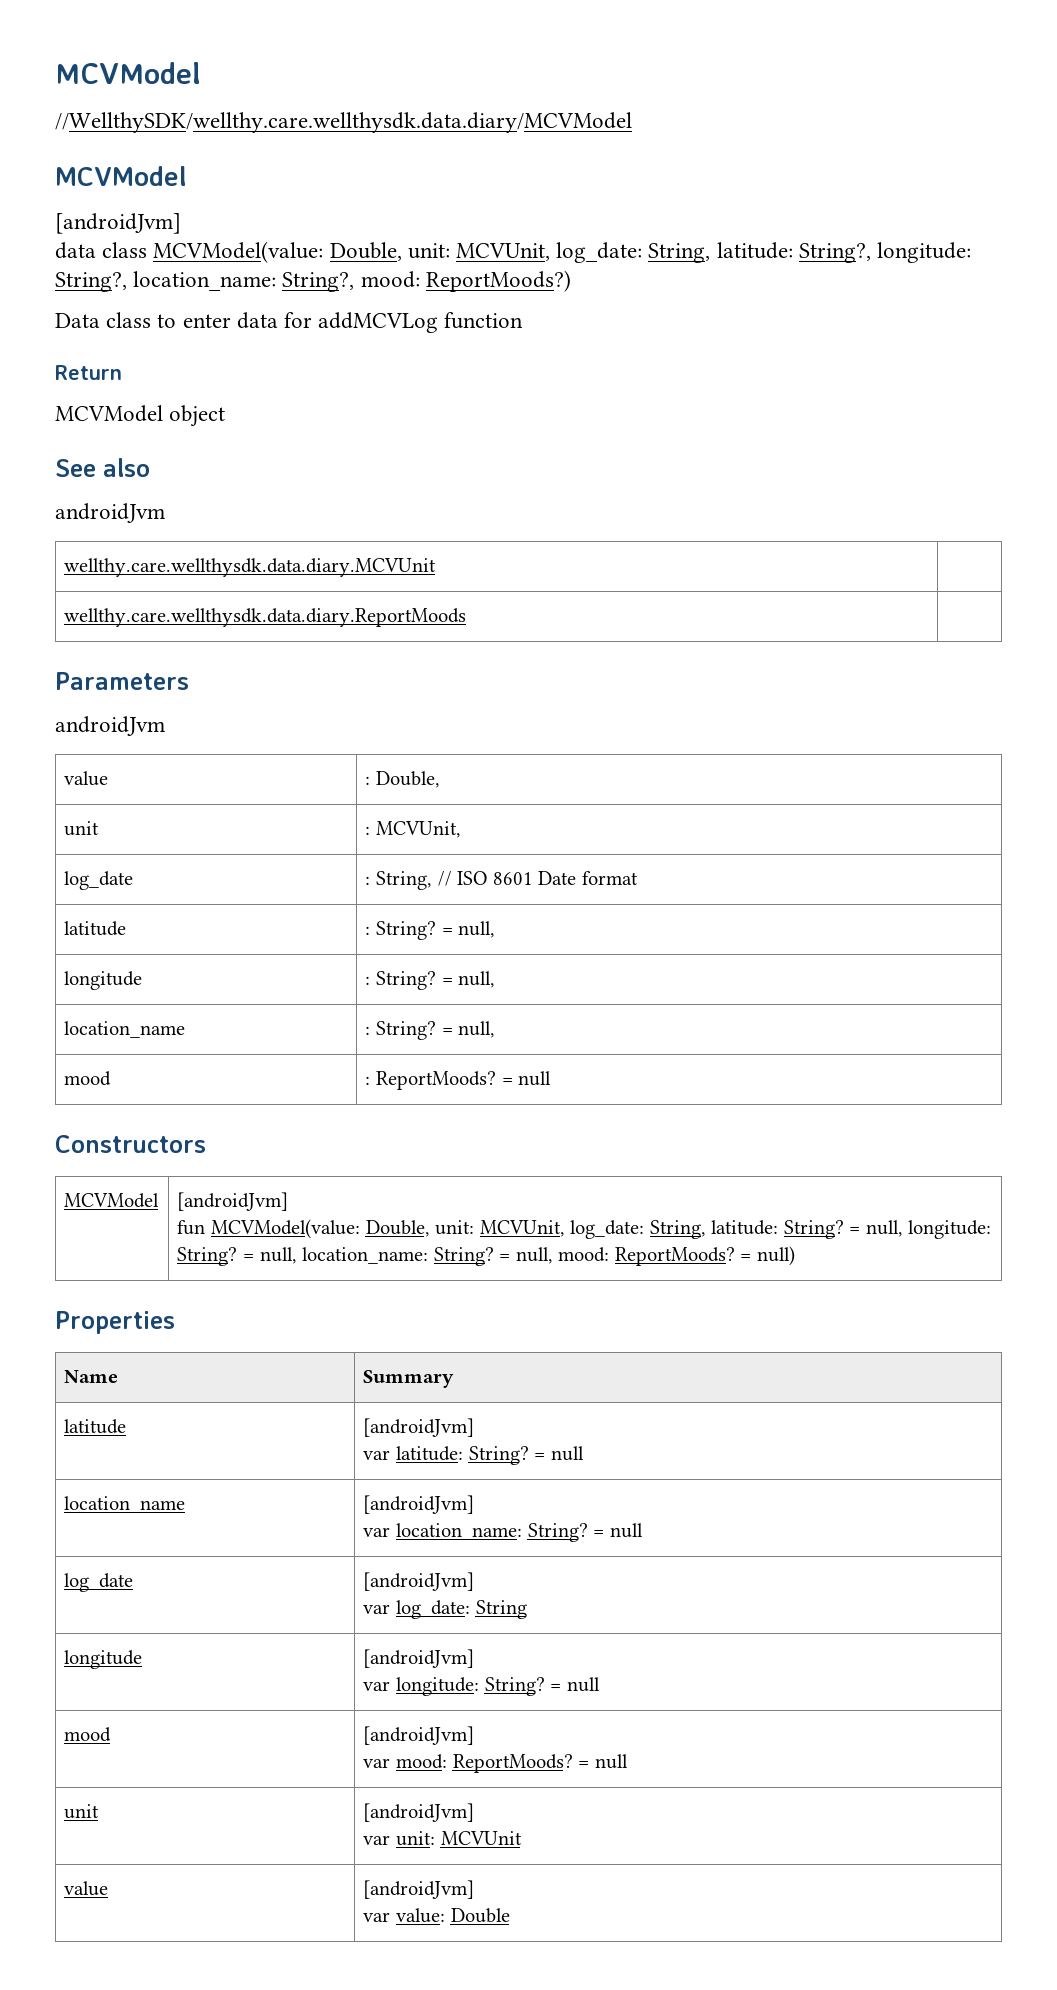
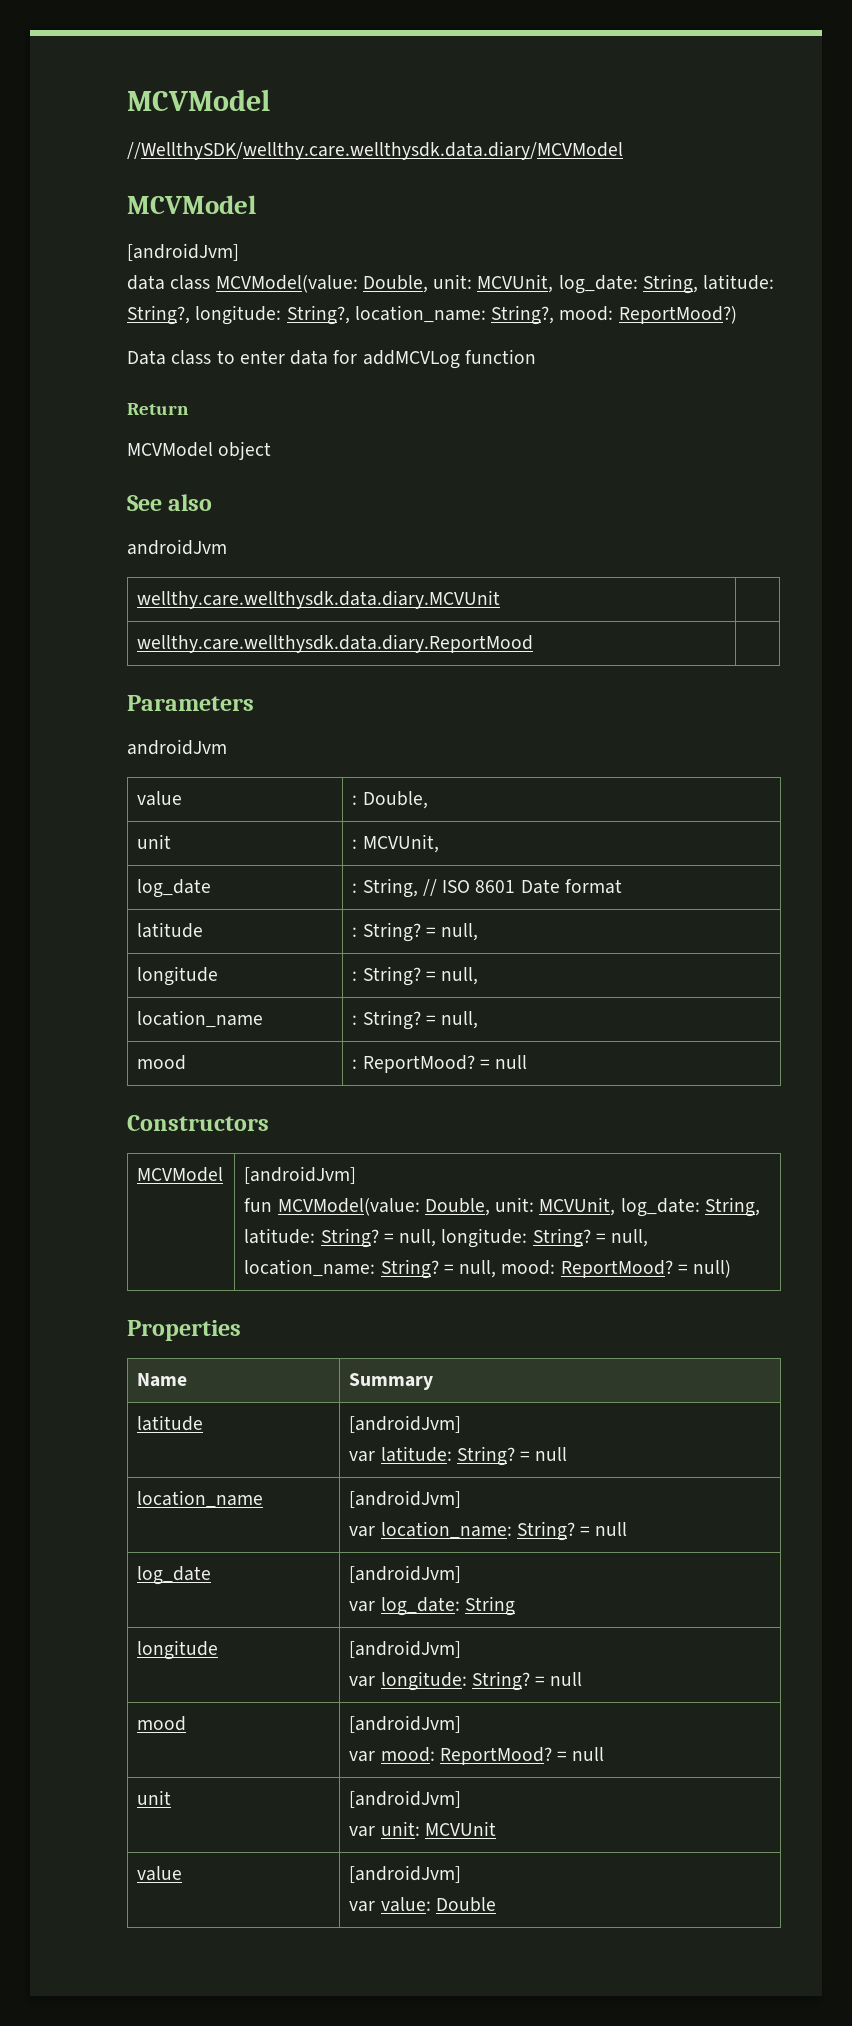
[425,270,571,292] ReportMoods?) -> [618,306,737,324] ReportMood?)
[64,608,467,627] wellthy.care.wellthysdk.data.diary.ReportMoods -> [137,634,534,653] wellthy.care.wellthysdk.data.diary.ReportMood
[375,1071,496,1090] ReportMoods? -> [362,1055,475,1073] ReportMood?
[614,1247,735,1266] ReportMoods? -> [560,1260,673,1278] ReportMood?
[452,1754,573,1773] ReportMoods? -> [439,1747,552,1765] ReportMood?

